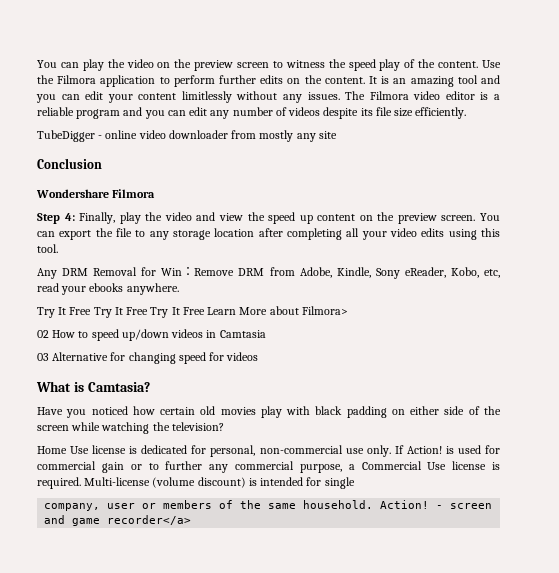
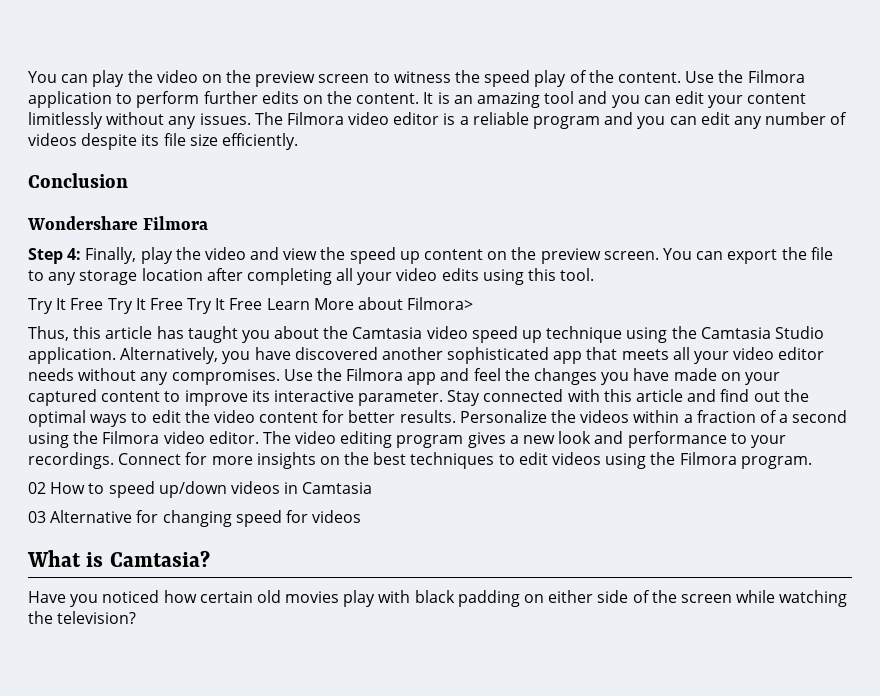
[37,130,337,142] // TubeDigger - online video downloader from mostly any site -> (298, 141) none
[37,267,500,279] [37,283,179,295] // Any DRM Removal for Win：Remove DRM from Adobe, Kindle, Sony eReader, Kobo, etc, read your ebooks anywhere. -> (595, 274) none
(348, 310) none -> [28,326,824,343] [28,347,825,364] [28,368,780,385] [28,389,809,406] [28,410,848,427] [28,431,786,448] [28,452,812,469] // Thus, this article has taught you about the Camtasia video speed up technique using the Camtasia Studio application. Alternatively, you have discovered another sophisticated app that meets all your video editor needs without any compromises. Use the Filmora app and feel the changes you have made on your captured content to improve its interactive parameter. Stay connected with this article and find out the optimal ways to edit the video content for better results. Personalize the videos within a fraction of a second using the Filmora video editor. The video editing program gives a new look and performance to your recordings. Connect for more insights on the best techniques to edit videos using the Filmora program.
[37,445,500,457] [37,461,500,473] [37,477,355,489] [44,500,493,511] [44,515,192,526] // Home Use license is dedicated for personal, non-commercial use only. If Action! is used for commercial gain or to further any commercial purpose, a Commercial Use license is required. Multi-license (volume discount) is intended for single // company, user or members of the same household. Action! - screen and game recorder</a> -> (137, 617) none

